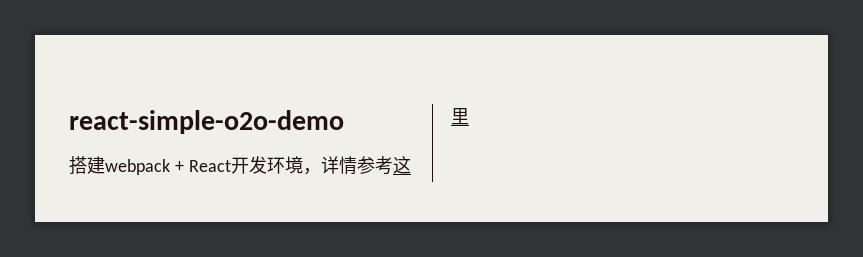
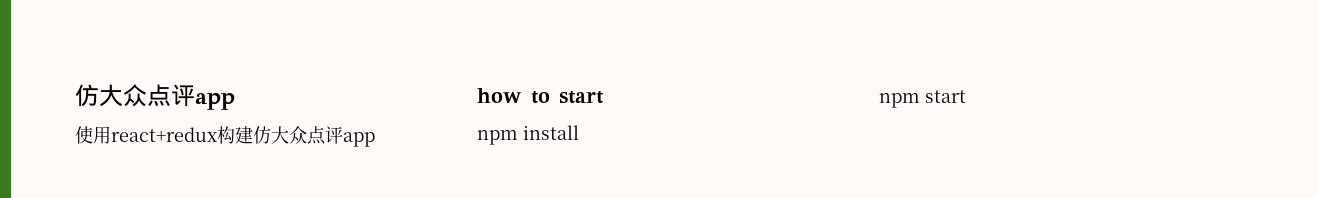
[69,110,344,134] [69,156,411,175] [451,108,469,125] react-simple-o2o-demo // 搭建webpack + React开发环境，详情参考这里 -> [75,84,235,110] [75,126,375,147] [477,88,604,104] [477,125,579,145] [879,90,966,108] 仿大众点评app // 使用react+redux构建仿大众点评app // how to start // npm install // npm start

